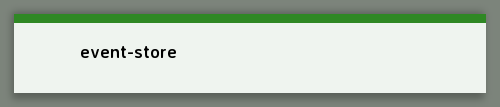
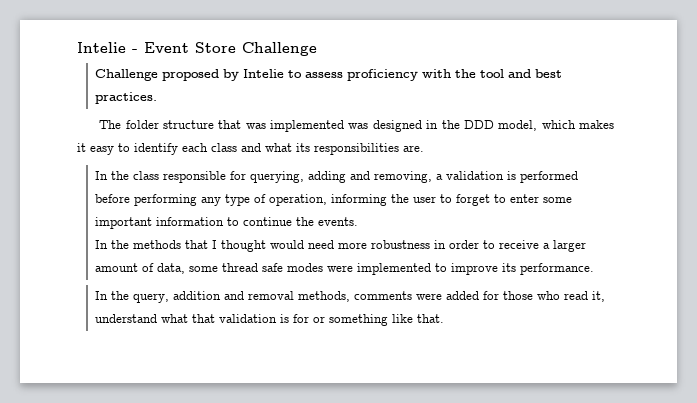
[80,46,177,58] event-store -> [77,42,317,56] [95,69,563,81] [95,92,158,104] [99,120,614,132] [77,143,424,155] [95,171,579,183] [95,194,573,206] [95,217,359,229] [95,240,587,252] [95,263,595,275] [95,291,606,303] [95,314,445,326] Intelie - Event Store Challenge // Challenge proposed by Intelie to assess proficiency with the tool and best practices. // The folder structure that was implemented was designed in the DDD model, which makes it easy to identify each class and what its responsibilities are. // In the class responsible for querying, adding and removing, a validation is performed before performing any type of operation, informing the user to forget to enter some important information to continue the events. // In the methods that I thought would need more robustness in order to receive a larger amount of data, some thread safe modes were implemented to improve its performance. // In the query, addition and removal methods, comments were added for those who read it, understand what that validation is for or something like that.

